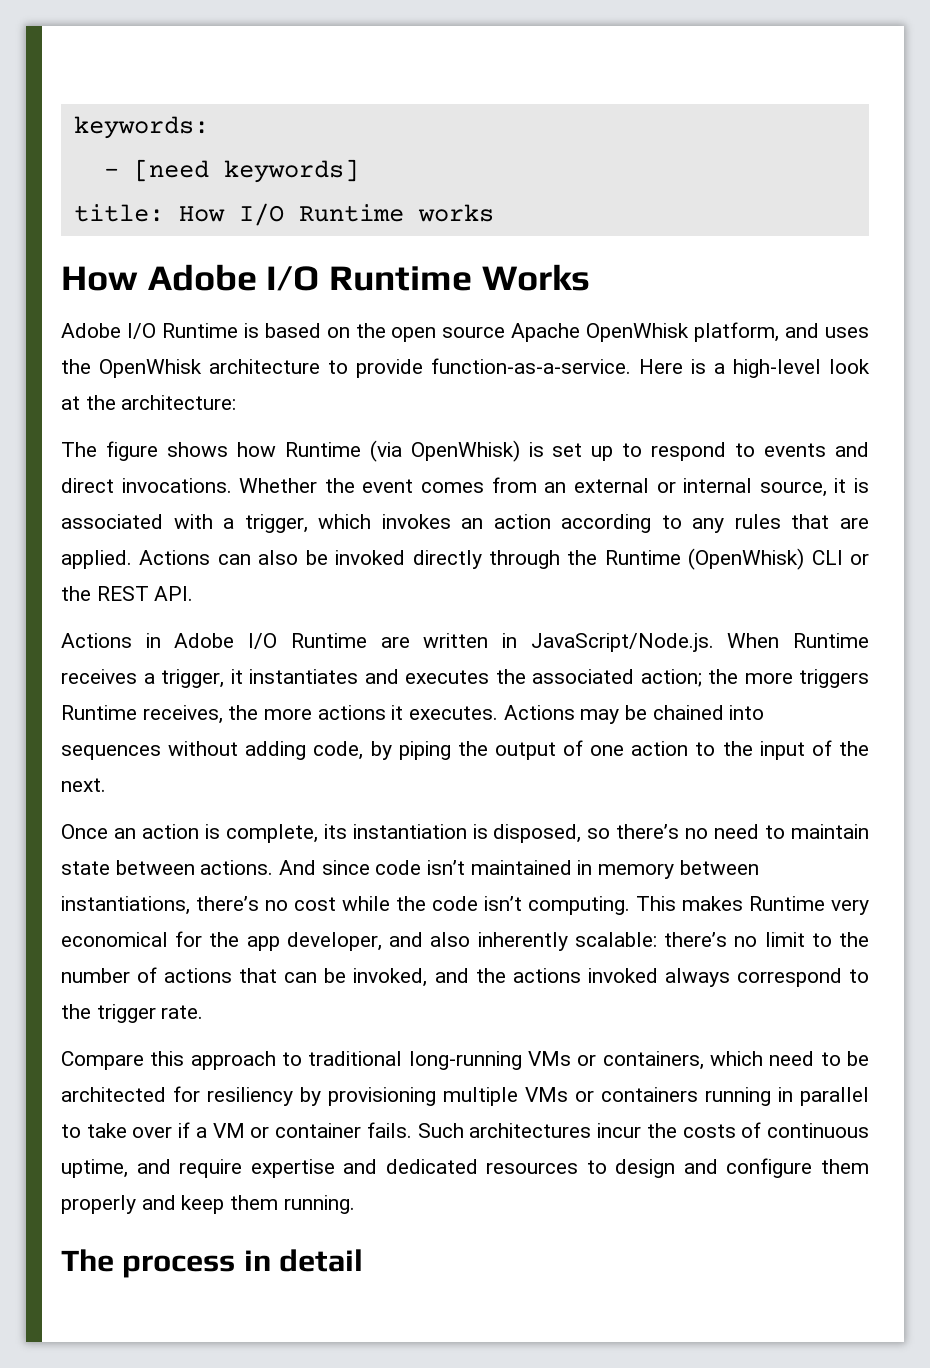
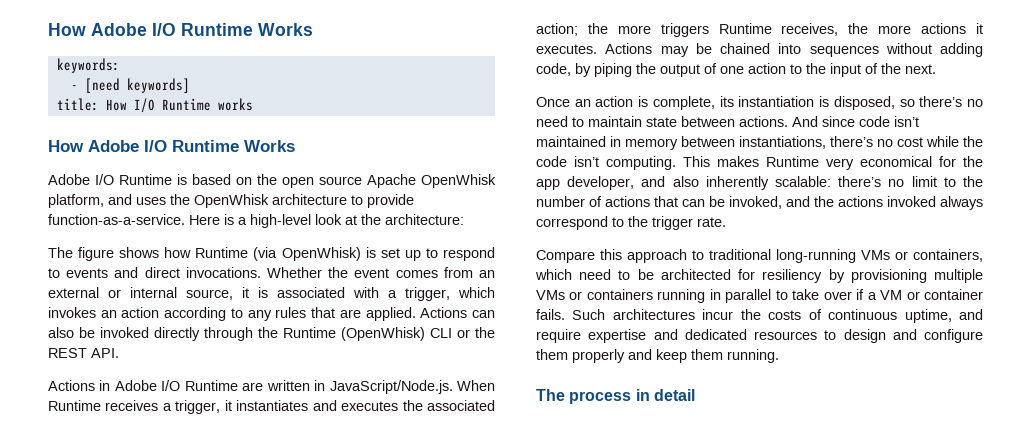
(73, 127) none -> [48,23,313,36] How Adobe I/O Runtime Works //

